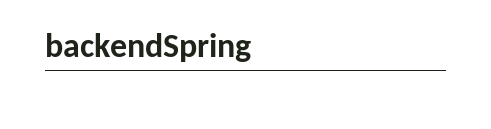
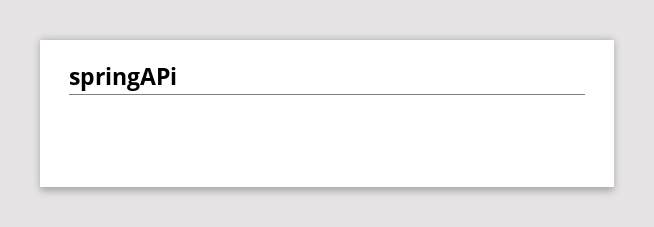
[45,33,251,62] backendSpring -> [69,67,177,91] springAPi

